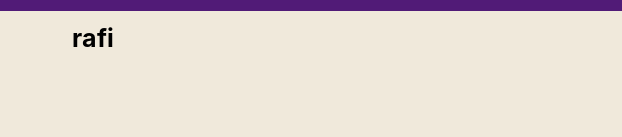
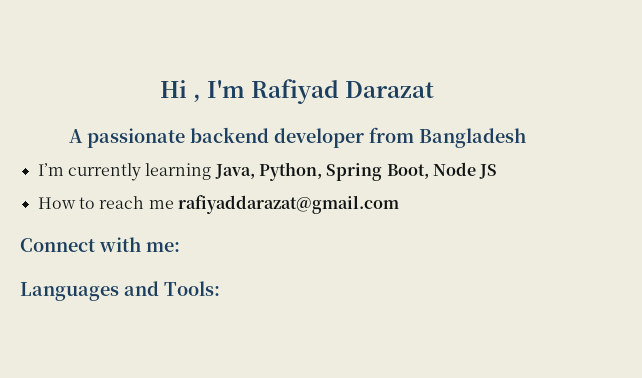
[72,27,114,47] rafi -> [159,79,435,104] [68,127,526,148] [37,162,498,181] [37,195,399,214] [20,237,180,252] [20,281,220,301] Hi , I'm Rafiyad Darazat // A passionate backend developer from Bangladesh // I’m currently learning Java, Python, Spring Boot, Node JS // How to reach me rafiyaddarazat@gmail.com // Connect with me: // Languages and Tools:

